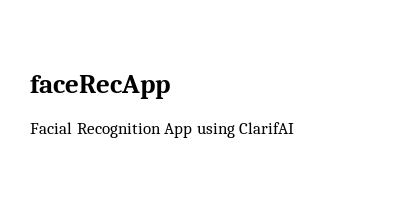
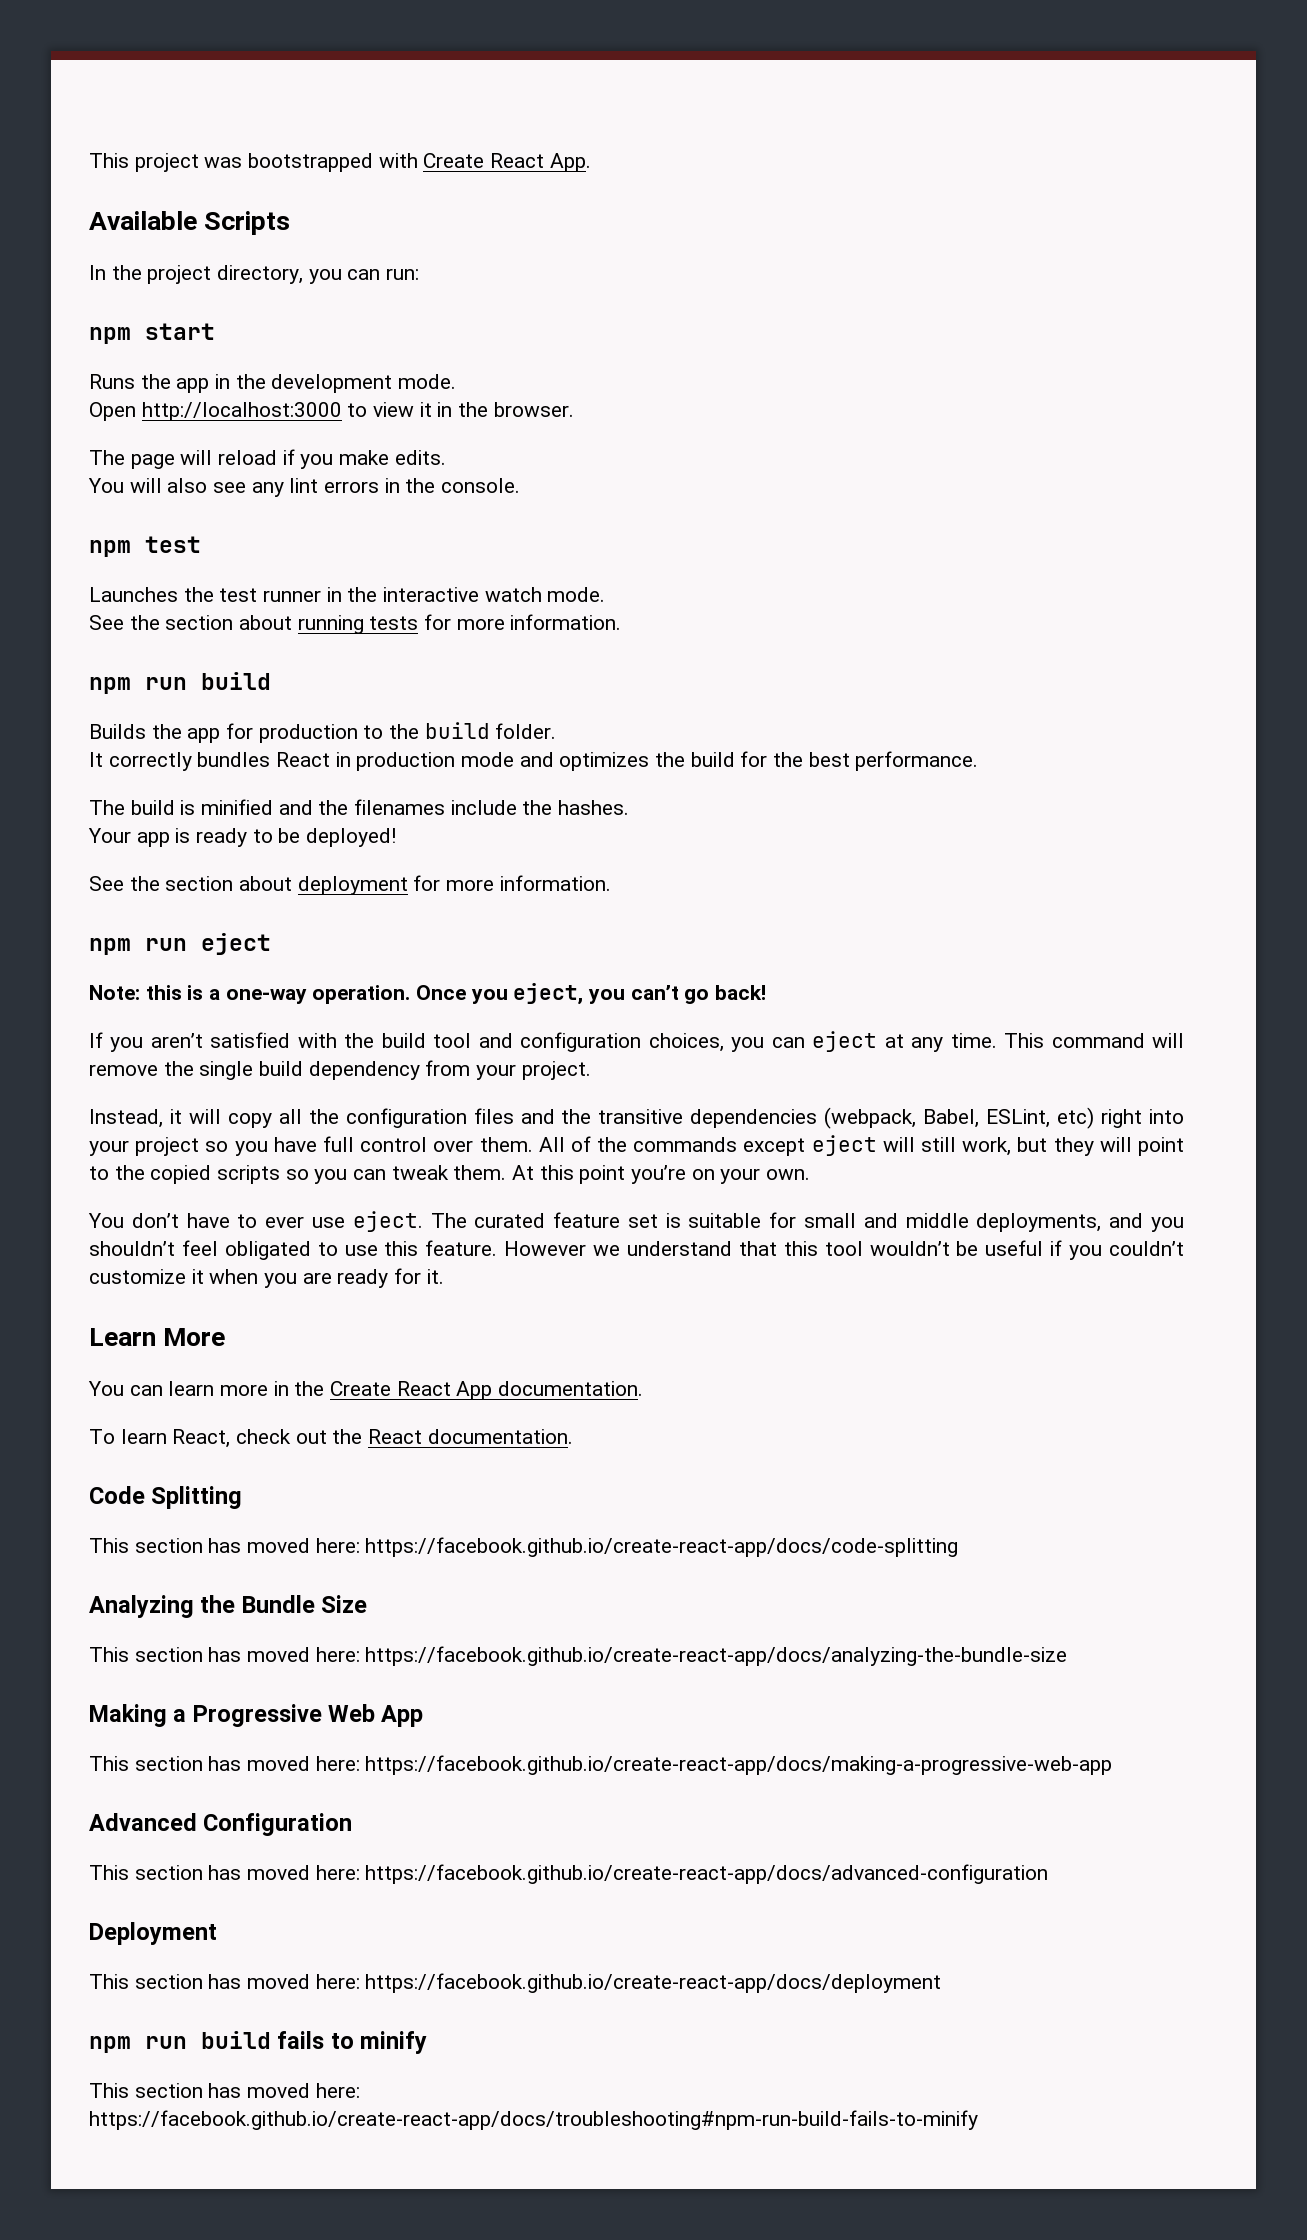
[30,75,170,99] [30,122,295,138] faceRecApp // Facial Recognition App using ClarifAI -> [89,153,591,172] [89,211,291,235] [89,265,420,284] [89,323,215,344] [89,374,457,393] [89,402,574,421] [89,449,446,469] [88,478,521,497] [89,536,201,557] [89,587,606,602] [89,614,622,634] [89,672,271,694] [89,722,557,743] [89,751,979,771] [89,799,630,815] [88,828,397,847] [89,875,611,895] [89,933,271,955] [89,983,767,1005] [89,1031,1185,1052] [89,1060,591,1080] [89,1107,1184,1129] [89,1135,1184,1156] [89,1165,811,1184] [88,1211,1184,1232] [89,1240,1185,1260] [89,1268,444,1288] [89,1328,226,1346] [88,1381,644,1400] [89,1429,573,1448] [89,1486,243,1509] [89,1537,959,1557] [89,1595,368,1618] [89,1646,1068,1666] [89,1704,424,1727] [89,1755,1113,1775] [89,1813,353,1836] [89,1864,1049,1884] [89,1922,217,1945] [89,1973,942,1993] [89,2031,428,2054] [89,2083,360,2098] [89,2110,978,2130] This project was bootstrapped with Create React App. // Available Scripts // In the project directory, you can run: // npm start // Runs the app in the development mode. // Open http://localhost:3000 to view it in the browser. // The page will reload if you make edits. // You will also see any lint errors in the console. // npm test // Launches the test runner in the interactive watch mode. // See the section about running tests for more information. // npm run build // Builds the app for production to the build folder. // It correctly bundles React in production mode and optimizes the build for the best performance. // The build is minified and the filenames include the hashes. // Your app is ready to be deployed! // See the section about deployment for more information. // npm run eject // Note: this is a one-way operation. Once you eject, you can’t go back! // If you aren’t satisfied with the build tool and configuration choices, you can eject at any time. This command will remove the single build dependency from your project. // Instead, it will copy all the configuration files and the transitive dependencies (webpack, Babel, ESLint, etc) right into your project so you have full control over them. All of the commands except eject will still work, but they will point to the copied scripts so you can tweak them. At this point you’re on your own. // You don’t have to ever use eject. The curated feature set is suitable for small and middle deployments, and you shouldn’t feel obligated to use this feature. However we understand that this tool wouldn’t be useful if you couldn’t customize it when you are ready for it. // Learn More // You can learn more in the Create React App documentation. // To learn React, check out the React documentation. // Code Splitting // This section has moved here: https://facebook.github.io/create-react-app/docs/code-splitting // Analyzing the Bundle Size // This section has moved here: https://facebook.github.io/create-react-app/docs/analyzing-the-bundle-size // Making a Progressive Web App // This section has moved here: https://facebook.github.io/create-react-app/docs/making-a-progressive-web-app // Advanced Configuration // This section has moved here: https://facebook.github.io/create-react-app/docs/advanced-configuration // Deployment // This section has moved here: https://facebook.github.io/create-react-app/docs/deployment // npm run build fails to minify // This section has moved here: https://facebook.github.io/create-react-app/docs/troubleshooting#npm-run-build-fails-to-minify

